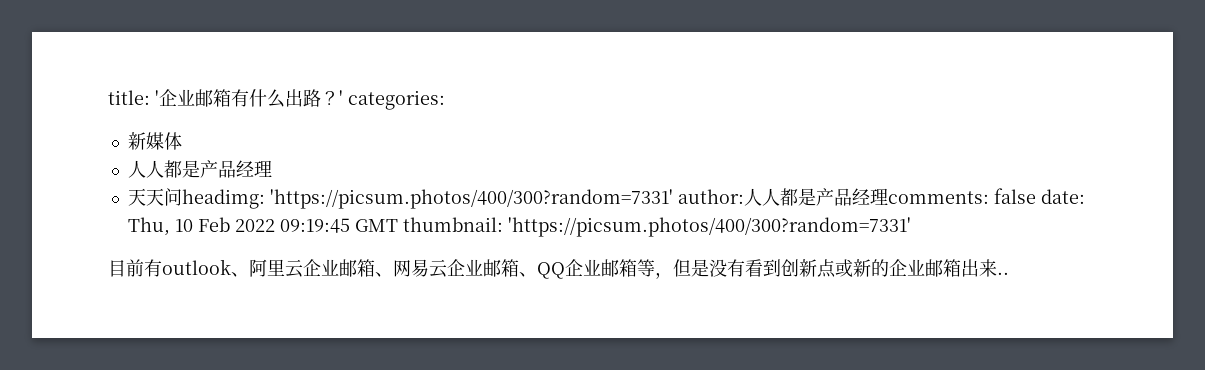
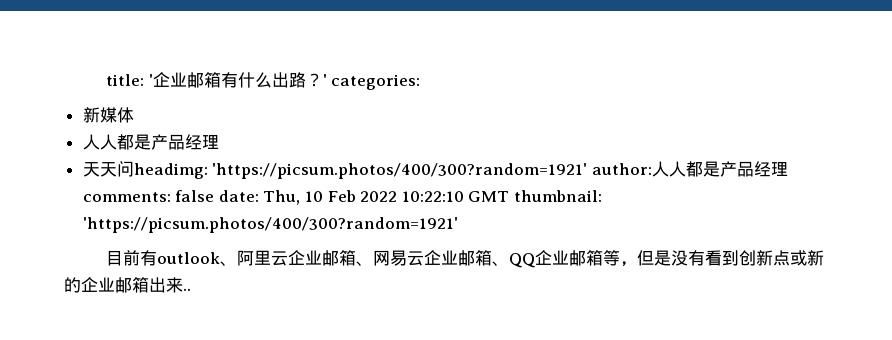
[269,189,673,209] 'https://picsum.photos/400/300?random=7331' -> [212,163,588,179] 'https://picsum.photos/400/300?random=1921'
[279,218,350,233] 09:19:45 -> [401,191,464,202] 10:22:10
[507,217,911,237] 'https://picsum.photos/400/300?random=7331' -> [82,217,458,233] 'https://picsum.photos/400/300?random=1921'

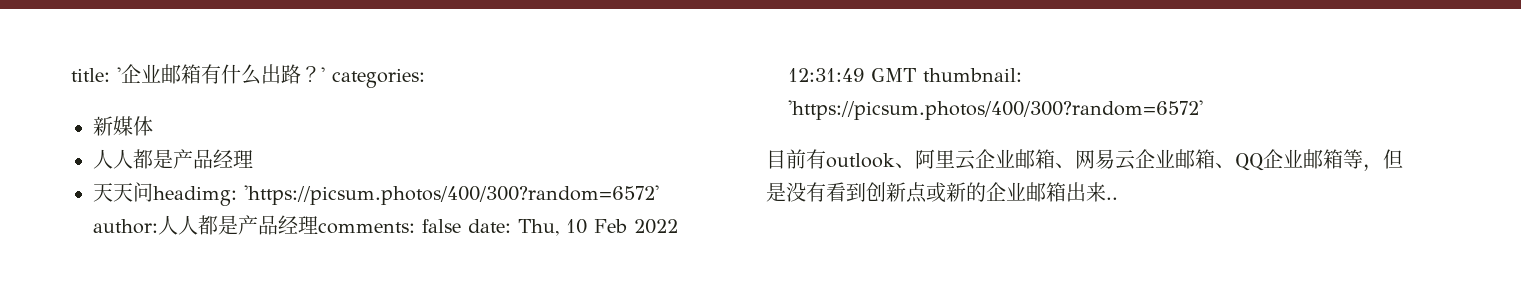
[212,163,588,179] 'https://picsum.photos/400/300?random=1921' -> [244,185,659,205] 'https://picsum.photos/400/300?random=6572'
[401,191,464,202] 10:22:10 -> [788,68,864,82] 12:31:49
[82,217,458,233] 'https://picsum.photos/400/300?random=1921' -> [788,100,1203,120] 'https://picsum.photos/400/300?random=6572'

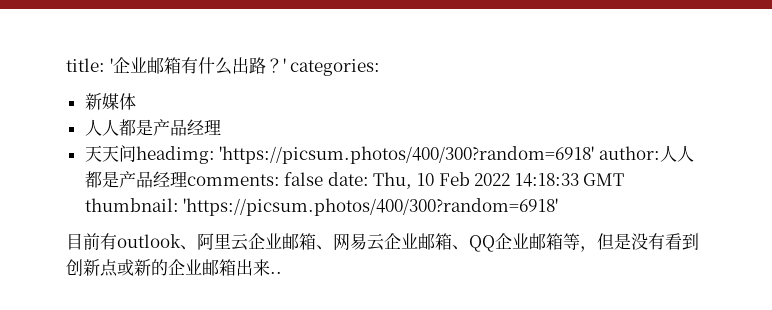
[244,185,659,205] 'https://picsum.photos/400/300?random=6572' -> [219,146,595,164] 'https://picsum.photos/400/300?random=6918'
[788,68,864,82] 12:31:49 -> [514,173,579,187] 14:18:33
[788,100,1203,120] 'https://picsum.photos/400/300?random=6572' -> [183,198,559,216] 'https://picsum.photos/400/300?random=6918'

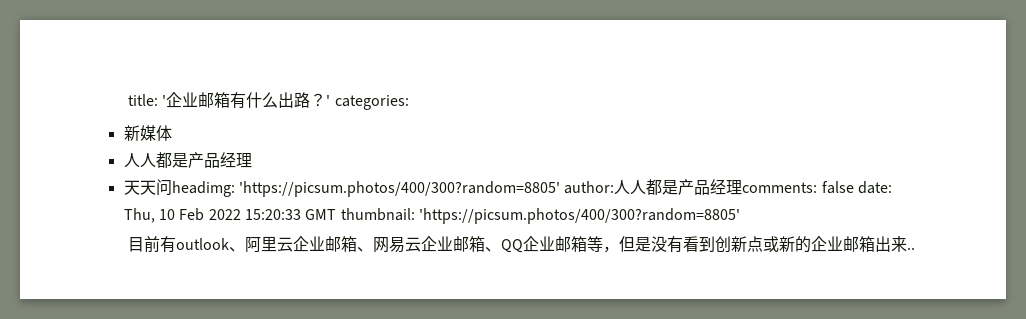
[219,146,595,164] 'https://picsum.photos/400/300?random=6918' -> [238,181,560,197] 'https://picsum.photos/400/300?random=8805'
[514,173,579,187] 14:18:33 -> [244,209,301,220] 15:20:33
[183,198,559,216] 'https://picsum.photos/400/300?random=6918' -> [418,208,740,224] 'https://picsum.photos/400/300?random=8805'

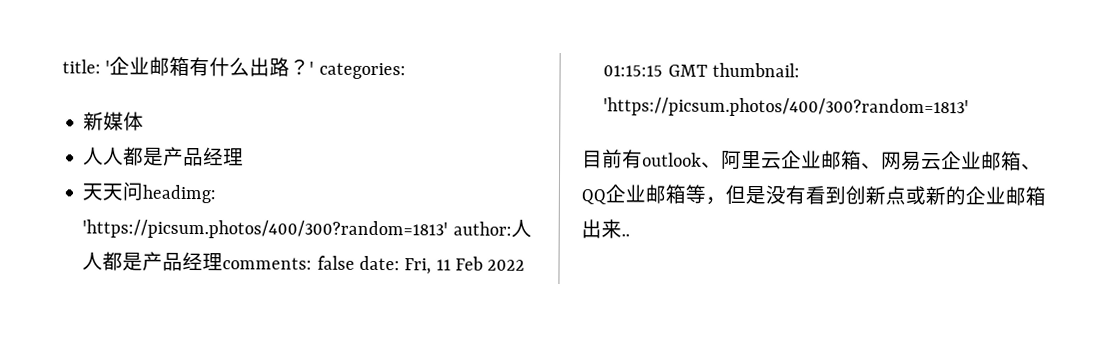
[238,181,560,197] 'https://picsum.photos/400/300?random=8805' -> [82,219,449,240] 'https://picsum.photos/400/300?random=1813'
[123,208,175,223] Thu, 10 -> [404,258,451,275] Fri, 11
[244,209,301,220] 15:20:33 -> [603,65,664,77] 01:15:15
[418,208,740,224] 'https://picsum.photos/400/300?random=8805' -> [603,97,970,118] 'https://picsum.photos/400/300?random=1813'

